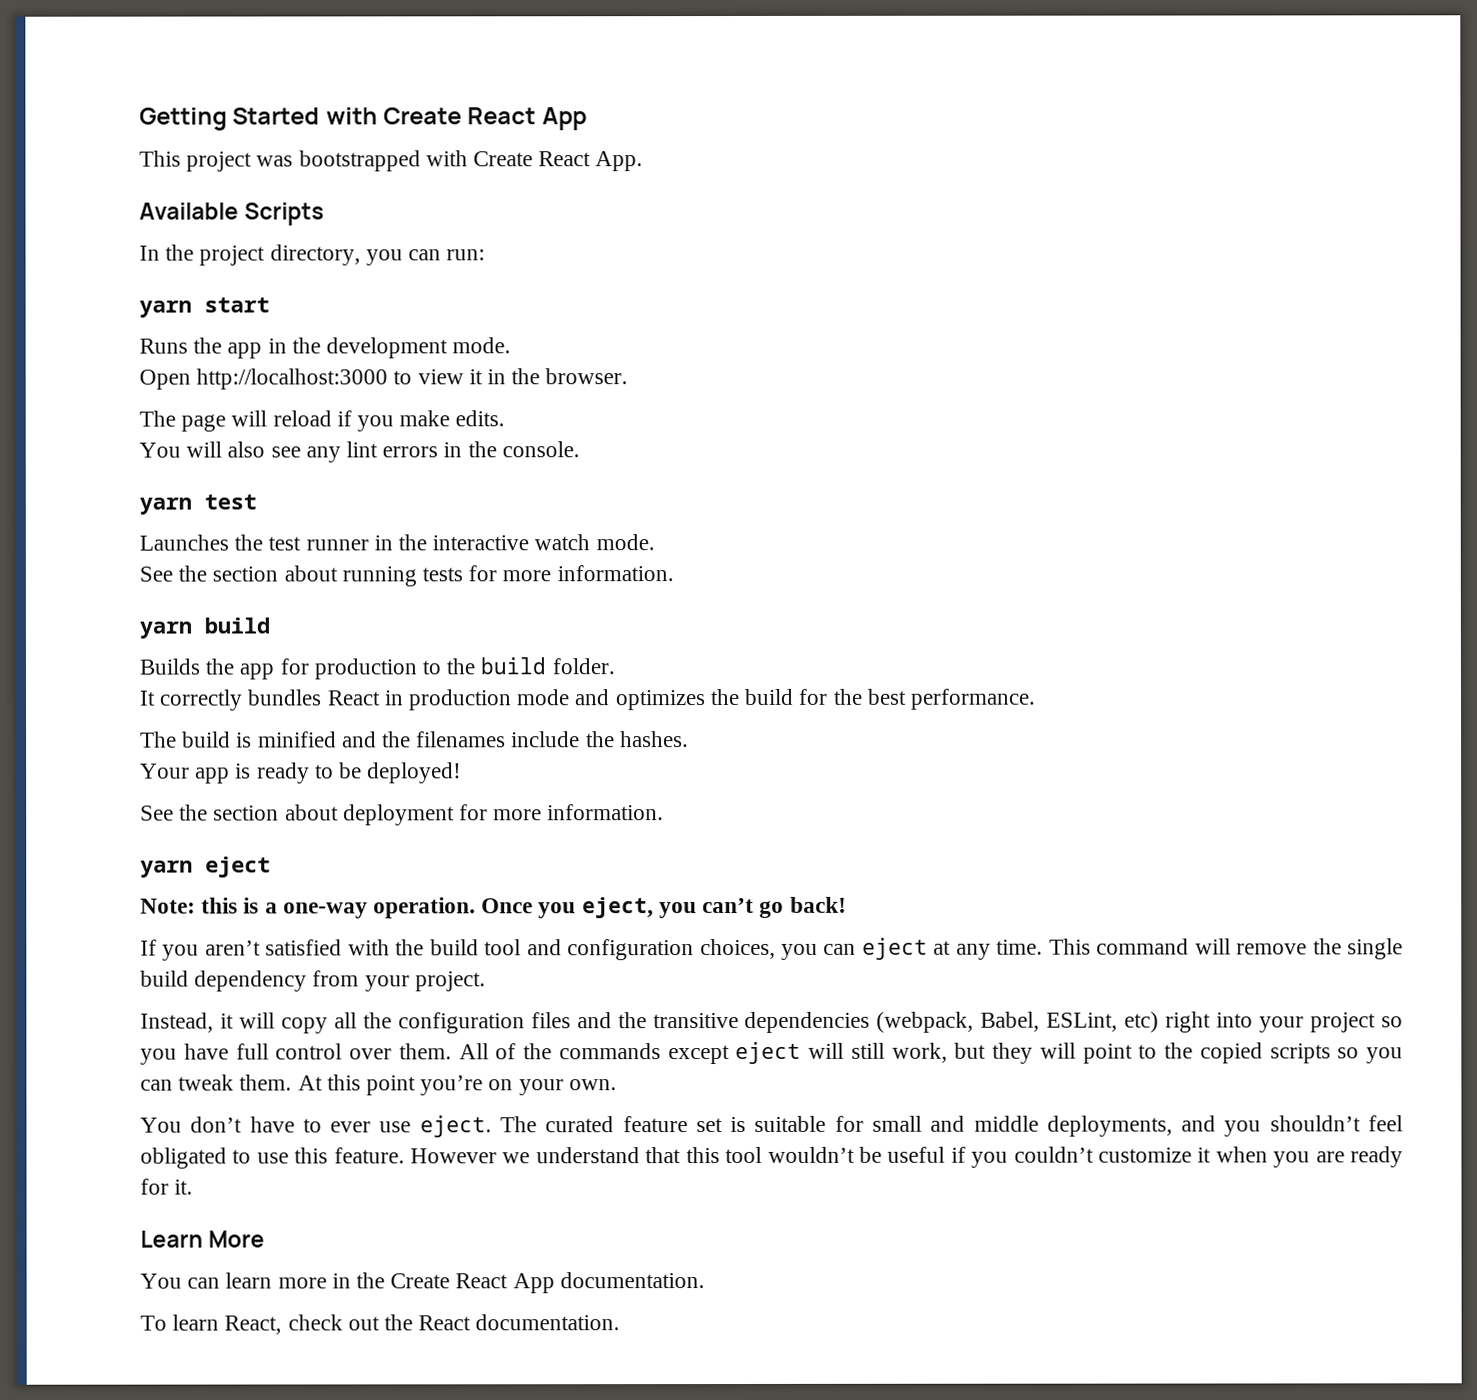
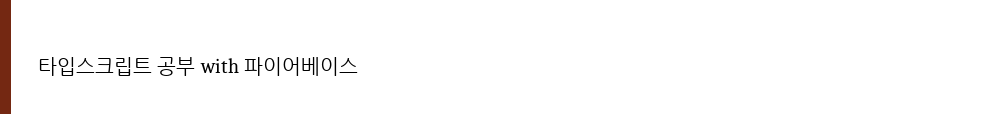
[139,107,587,131] [139,150,644,172] [139,202,325,226] [139,244,486,266] [139,297,270,318] [139,337,512,359] [139,368,629,390] [139,410,506,432] [139,441,580,463] [139,494,257,515] [139,534,655,551] [139,565,674,587] [139,617,270,639] [139,657,615,680] [139,688,1036,711] [140,731,689,748] [140,762,463,784] [140,804,665,826] [140,856,271,878] [140,896,847,919] [140,937,1404,961] [140,970,486,992] [140,1011,1404,1034] [140,1041,1403,1065] [140,1074,617,1096] [140,1115,1403,1138] [140,1146,1403,1169] [140,1178,194,1195] [140,1230,266,1248] [140,1272,705,1294] [140,1314,621,1335] Getting Started with Create React App // This project was bootstrapped with Create React App. // Available Scripts // In the project directory, you can run: // yarn start // Runs the app in the development mode. // Open http://localhost:3000 to view it in the browser. // The page will reload if you make edits. // You will also see any lint errors in the console. // yarn test // Launches the test runner in the interactive watch mode. // See the section about running tests for more information. // yarn build // Builds the app for production to the build folder. // It correctly bundles React in production mode and optimizes the build for the best performance. // The build is minified and the filenames include the hashes. // Your app is ready to be deployed! // See the section about deployment for more information. // yarn eject // Note: this is a one-way operation. Once you eject, you can’t go back! // If you aren’t satisfied with the build tool and configuration choices, you can eject at any time. This command will remove the single build dependency from your project. // Instead, it will copy all the configuration files and the transitive dependencies (webpack, Babel, ESLint, etc) right into your project so you have full control over them. All of the commands except eject will still work, but they will point to the copied scripts so you can tweak them. At this point you’re on your own. // You don’t have to ever use eject. The curated feature set is suitable for small and middle deployments, and you shouldn’t feel obligated to use this feature. However we understand that this tool wouldn’t be useful if you couldn’t customize it when you are ready for it. // Learn More // You can learn more in the Create React App documentation. // To learn React, check out the React documentation. -> [38,57,359,76] 타입스크립트 공부 with 파이어베이스

